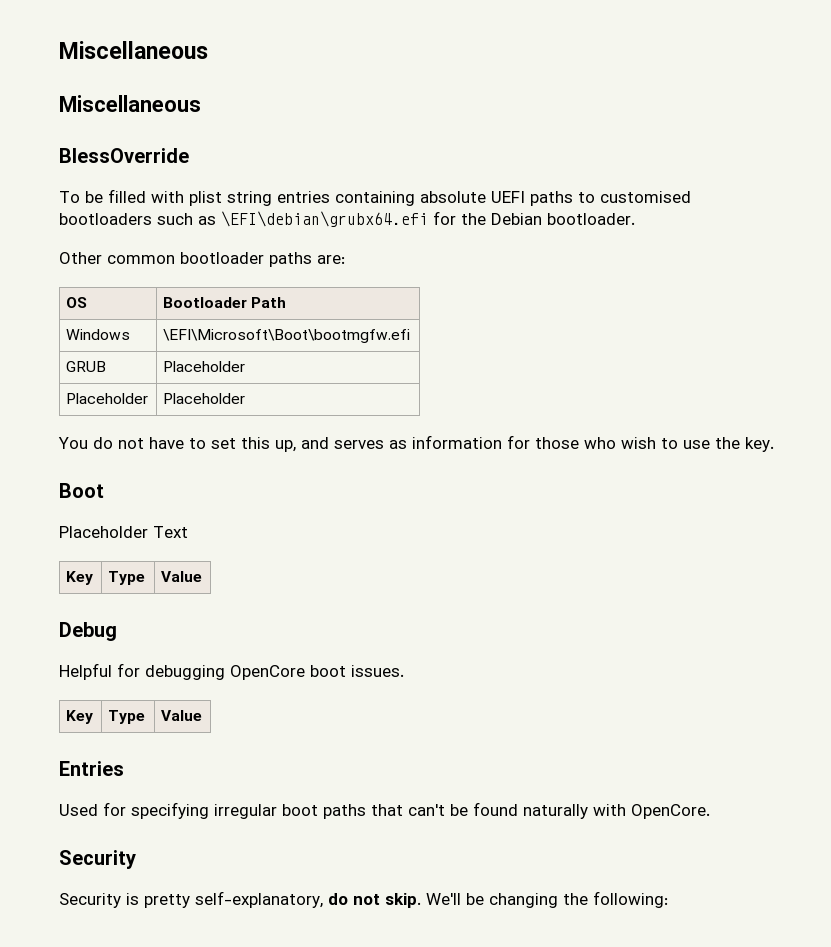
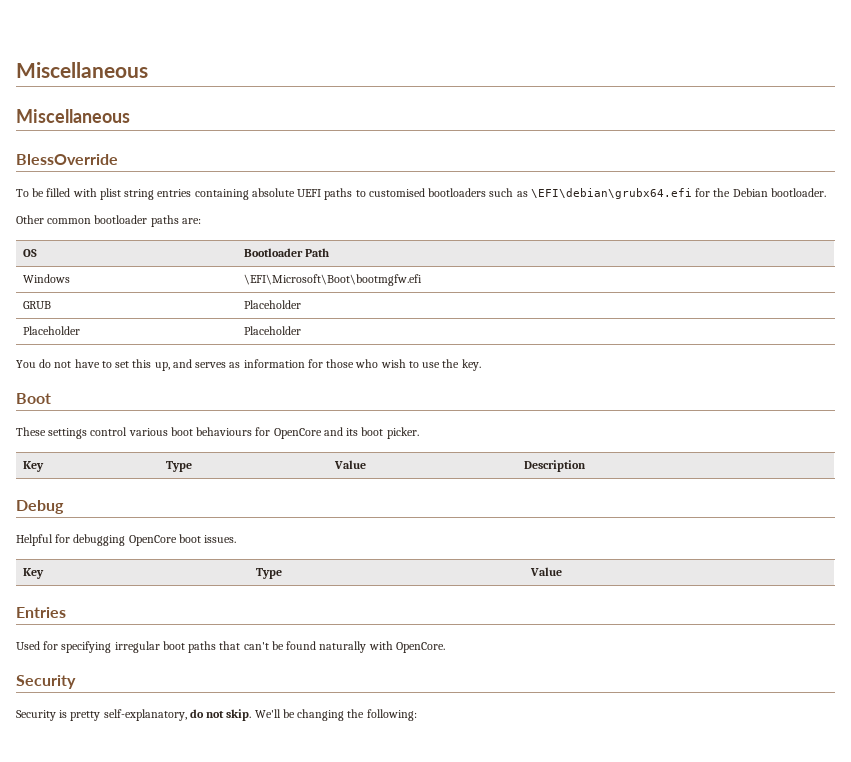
[59,526,188,538] [66,571,94,585] [108,571,146,585] [161,571,203,582] Placeholder Text // Key | Type | Value -> [16,427,419,439] [22,461,44,472] [165,461,192,472] [333,460,366,469] [523,460,586,472] These settings control various boot behaviours for OpenCore and its boot picker. // Key | Type | Value | Description

